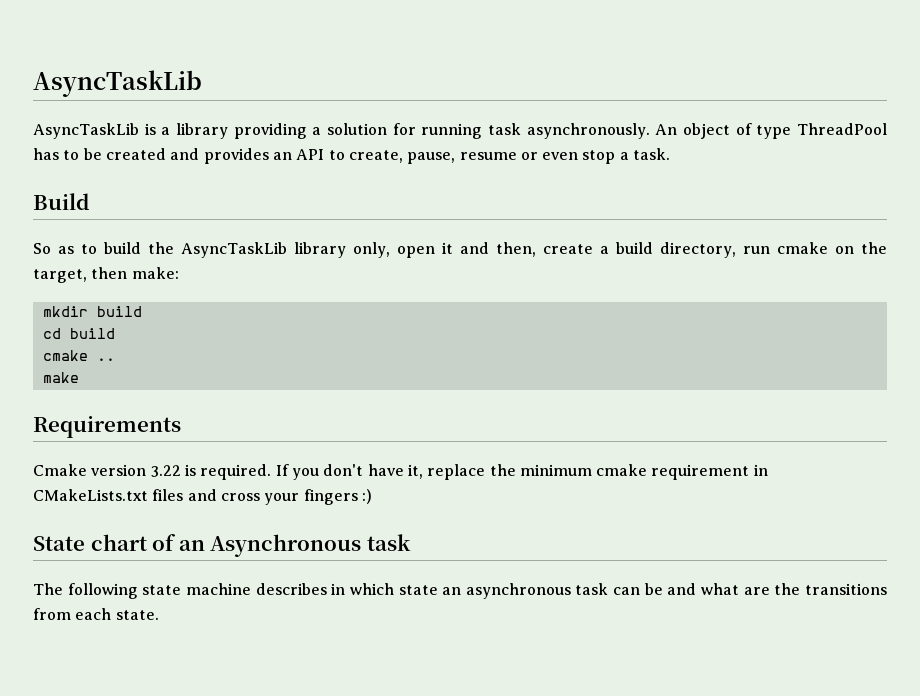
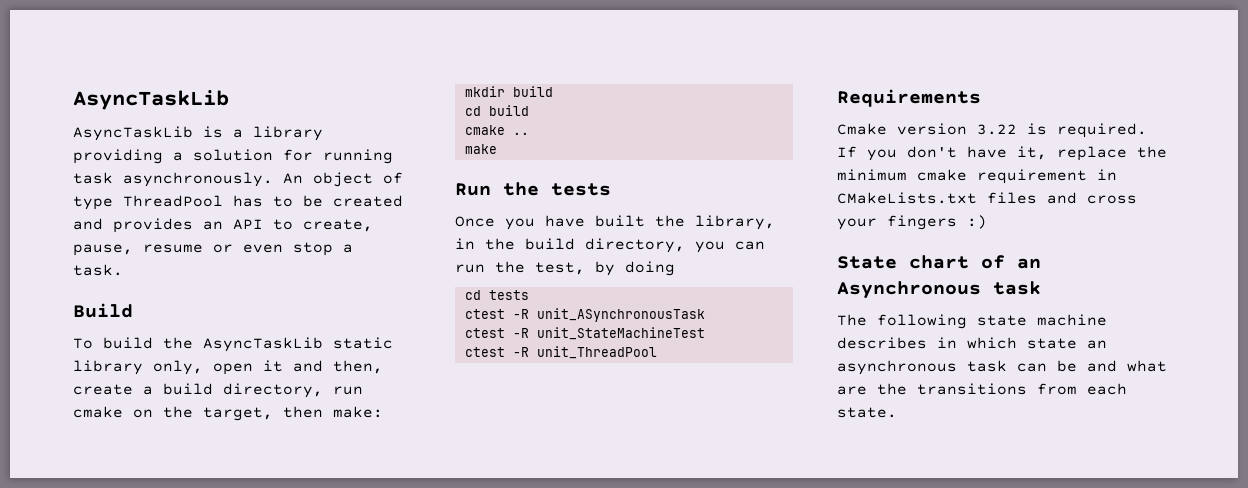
[33,243,98,254] So as to -> [73,338,93,349] To
(288, 250) none -> [333,337,393,349] static
(79, 377) none -> [455,182,611,196] [455,215,775,230] [455,238,765,253] [455,261,675,276] [464,290,529,300] [464,308,705,322] [464,327,705,340] [464,346,657,359] // Run the tests // Once you have built the library, in the build directory, you can run the test, by doing // cd tests // ctest -R unit_ASynchronousTask // ctest -R unit_StateMachineTest // ctest -R unit_ThreadPool

